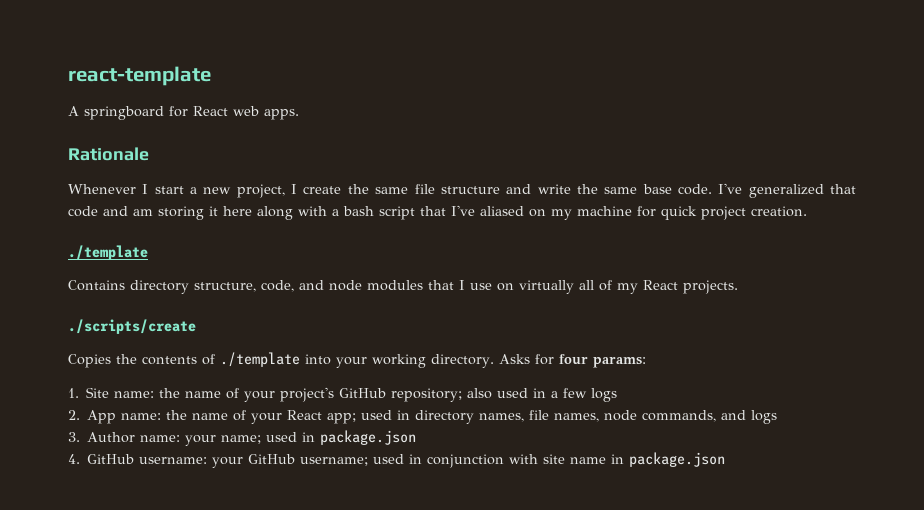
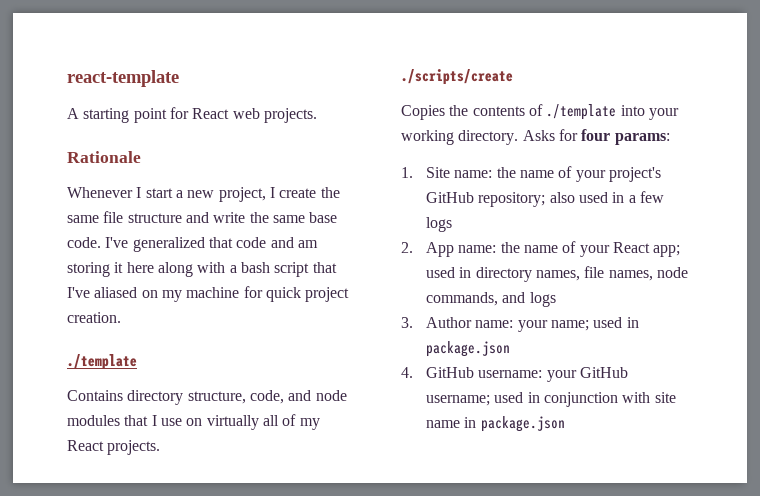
[84,106,164,120] springboard -> [83,108,167,123] starting point
[264,109,299,120] apps. -> [263,108,317,123] projects.

